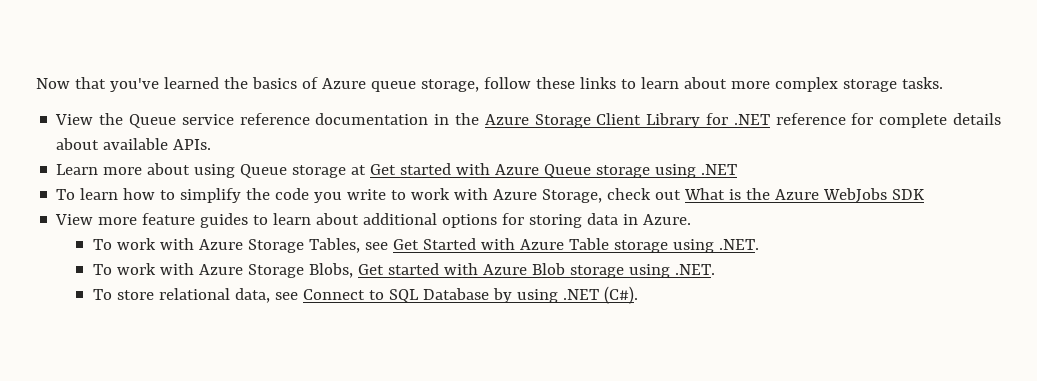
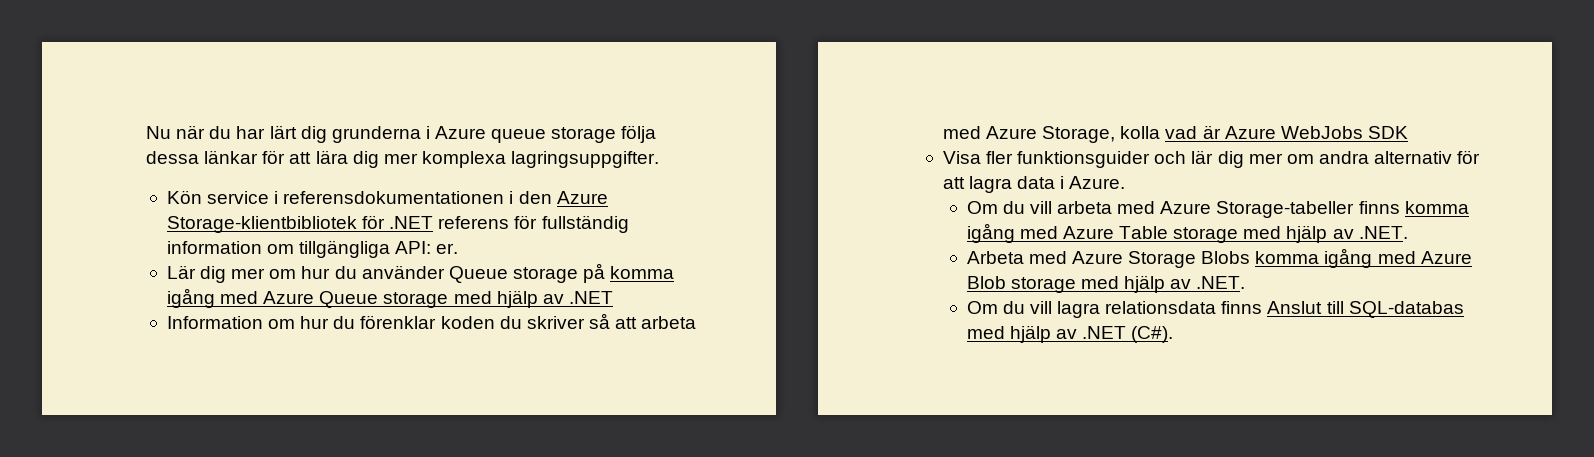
[36,77,943,92] [55,113,1001,128] [56,138,212,150] [56,163,738,178] [56,188,925,203] [55,213,692,228] [92,238,759,253] [92,263,715,278] [92,288,558,303] Now that you've learned the basics of Azure queue storage, follow these links to learn about more complex storage tasks. // View the Queue service reference documentation in the Azure Storage Client Library for .NET reference for complete details about available APIs. // Learn more about using Queue storage at Get started with Azure Queue storage using .NET // To learn how to simplify the code you write to work with Azure Storage, check out What is the Azure WebJobs SDK // View more feature guides to learn about additional options for storing data in Azure. // To work with Azure Storage Tables, see Get Started with Azure Table storage using .NET. // To work with Azure Storage Blobs, Get started with Azure Blob storage using .NET. // To store relational data, see Connect to SQL Database by using -> [146,125,657,143] [146,150,660,168] [166,190,608,204] [166,215,629,233] [166,240,459,258] [166,263,675,283] [166,288,613,308] [166,313,697,329] [942,125,1408,143] [942,150,1481,168] [942,176,1126,193] [966,201,1469,218] [966,223,1408,243] [966,248,1472,268] [966,275,1246,293] [966,301,1464,318] [966,325,1077,343] Nu när du har lärt dig grunderna i Azure queue storage följa dessa länkar för att lära dig mer komplexa lagringsuppgifter. // Kön service i referensdokumentationen i den Azure Storage-klientbibliotek för .NET referens för fullständig information om tillgängliga API: er. // Lär dig mer om hur du använder Queue storage på komma igång med Azure Queue storage med hjälp av .NET // Information om hur du förenklar koden du skriver så att arbeta med Azure Storage, kolla vad är Azure WebJobs SDK // Visa fler funktionsguider och lär dig mer om andra alternativ för att lagra data i Azure. // Om du vill arbeta med Azure Storage-tabeller finns komma igång med Azure Table storage med hjälp av .NET. // Arbeta med Azure Storage Blobs komma igång med Azure Blob storage med hjälp av .NET. // Om du vill lagra relationsdata finns Anslut till SQL-databas med hjälp av

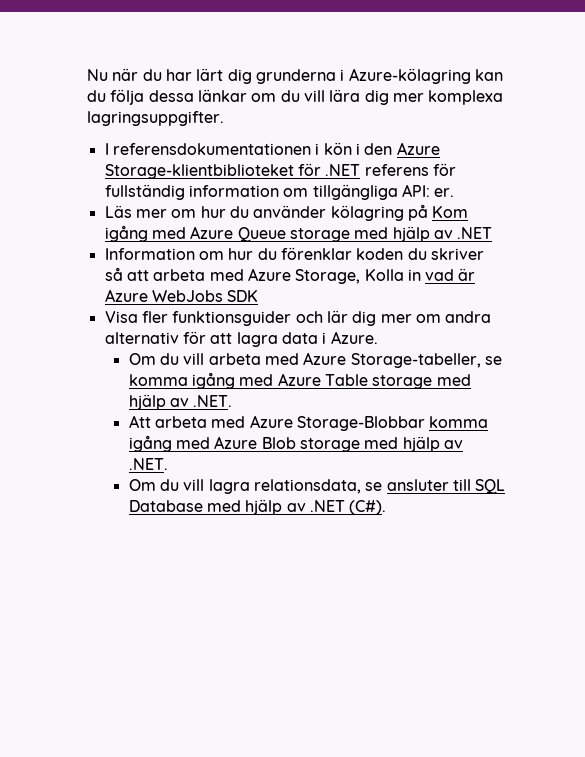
[435,125,657,143] [146,150,312,164] Azure queue storage följa dessa länkar för att -> [348,68,503,84] [87,89,325,105] Azure-kölagring kan du följa dessa länkar om du vill
[166,190,505,204] Kön service i referensdokumentationen -> [104,142,352,155] I referensdokumentationen i kön
[166,216,357,233] Storage-klientbibliotek -> [104,164,294,179] Storage-klientbiblioteket
[166,265,227,283] Lär dig -> [104,205,132,218] Läs
[448,263,675,283] Queue storage på komma -> [330,204,469,221] kölagring på Kom
[1120,126,1161,139] kolla -> [364,269,421,281] Kolla in
[1216,201,1400,218] Storage-tabeller finns -> [350,353,502,368] Storage-tabeller, se
[966,251,1251,268] Arbeta med Azure Storage Blobs -> [128,415,425,431] Att arbeta med Azure Storage-Blobbar
[1105,301,1464,318] relationsdata finns Anslut till SQL-databas -> [253,479,506,494] [128,500,203,512] relationsdata, se ansluter till SQL Database

